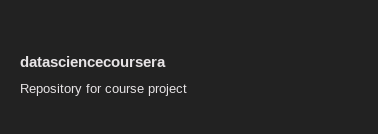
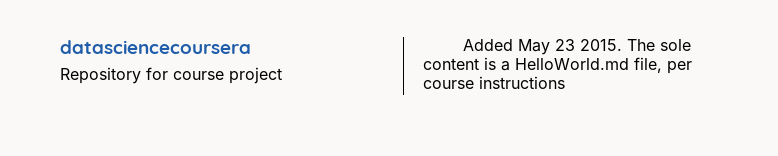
(187, 90) none -> [462,39,691,55] [423,57,692,74] [423,76,565,89] // Added May 23 2015. The sole content is a HelloWorld.md file, per course instructions

